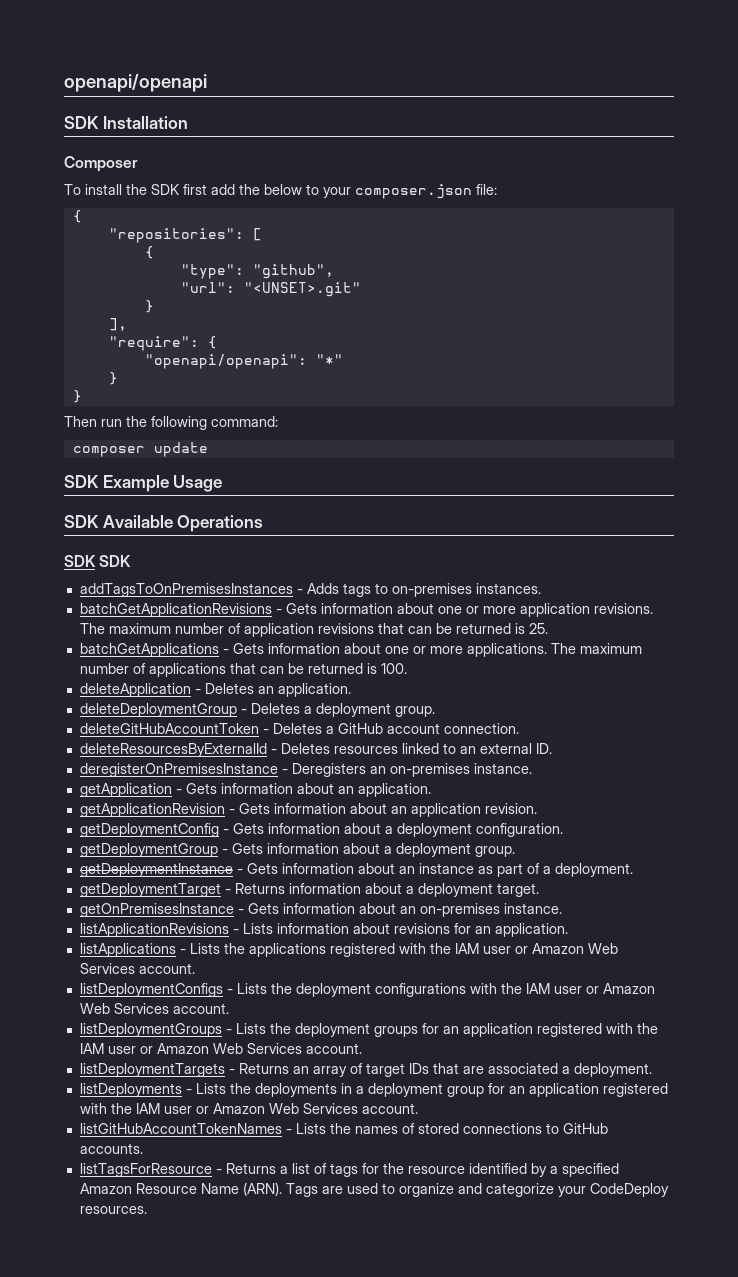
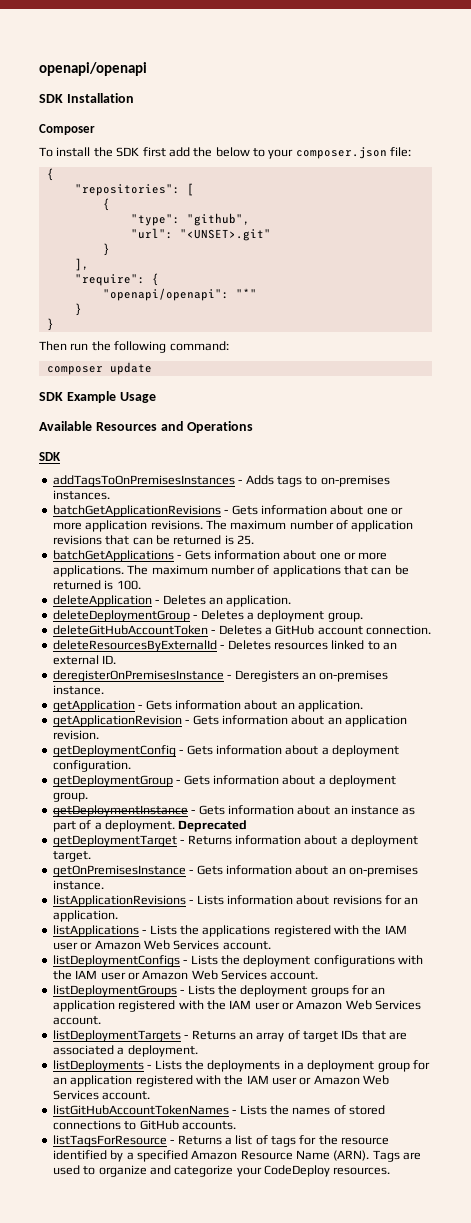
[64,515,173,528] SDK Available -> [39,421,184,431] Available Resources and
[99,555,132,567] SDK -> (61, 456) none
(633, 870) none -> [178,820,248,832] Deprecated

